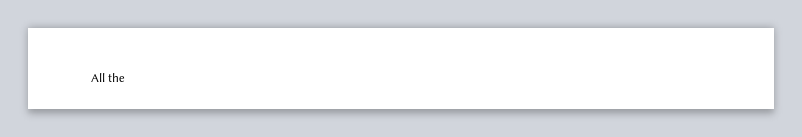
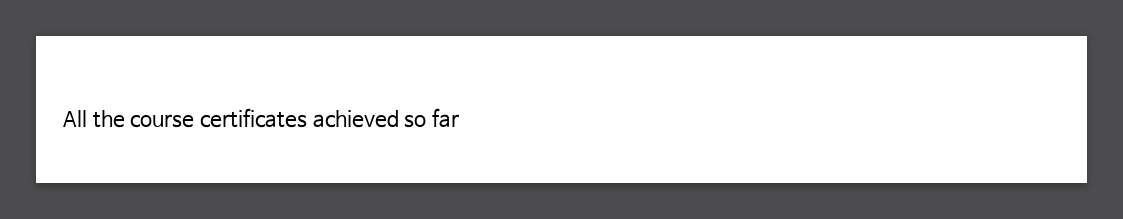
(126, 77) none -> [130,108,460,128] course certificates achieved so far

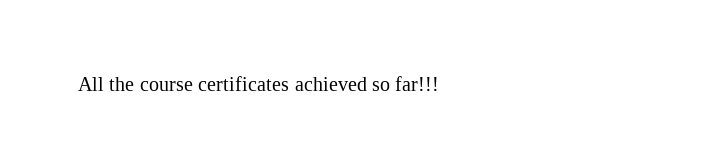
[432,108,460,128] far -> [395,76,440,91] far!!!

